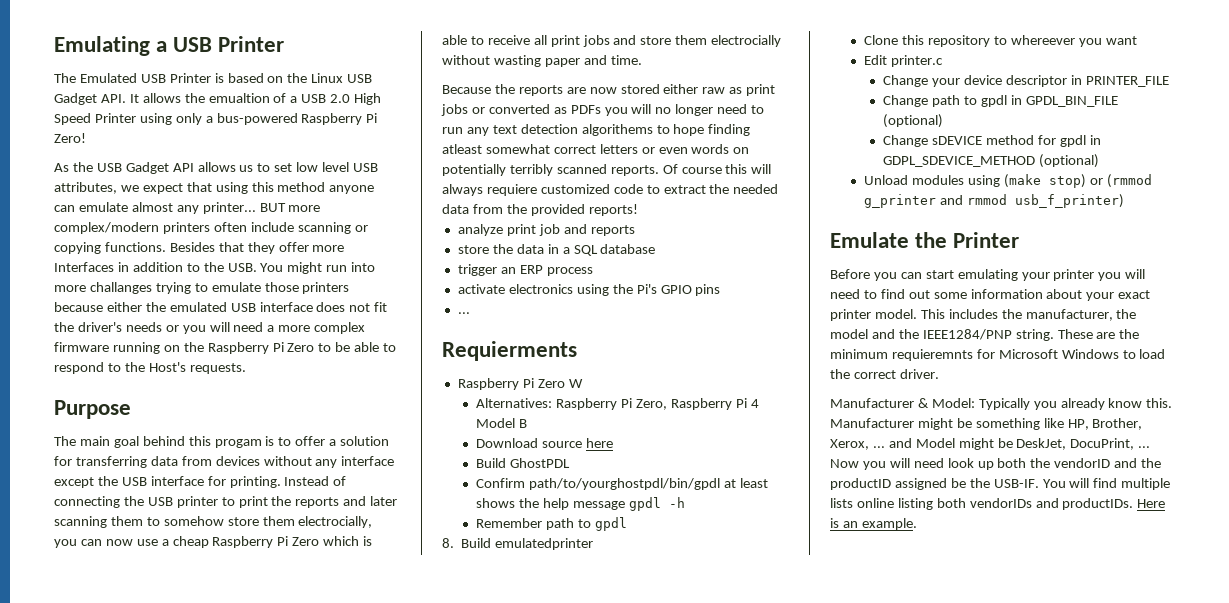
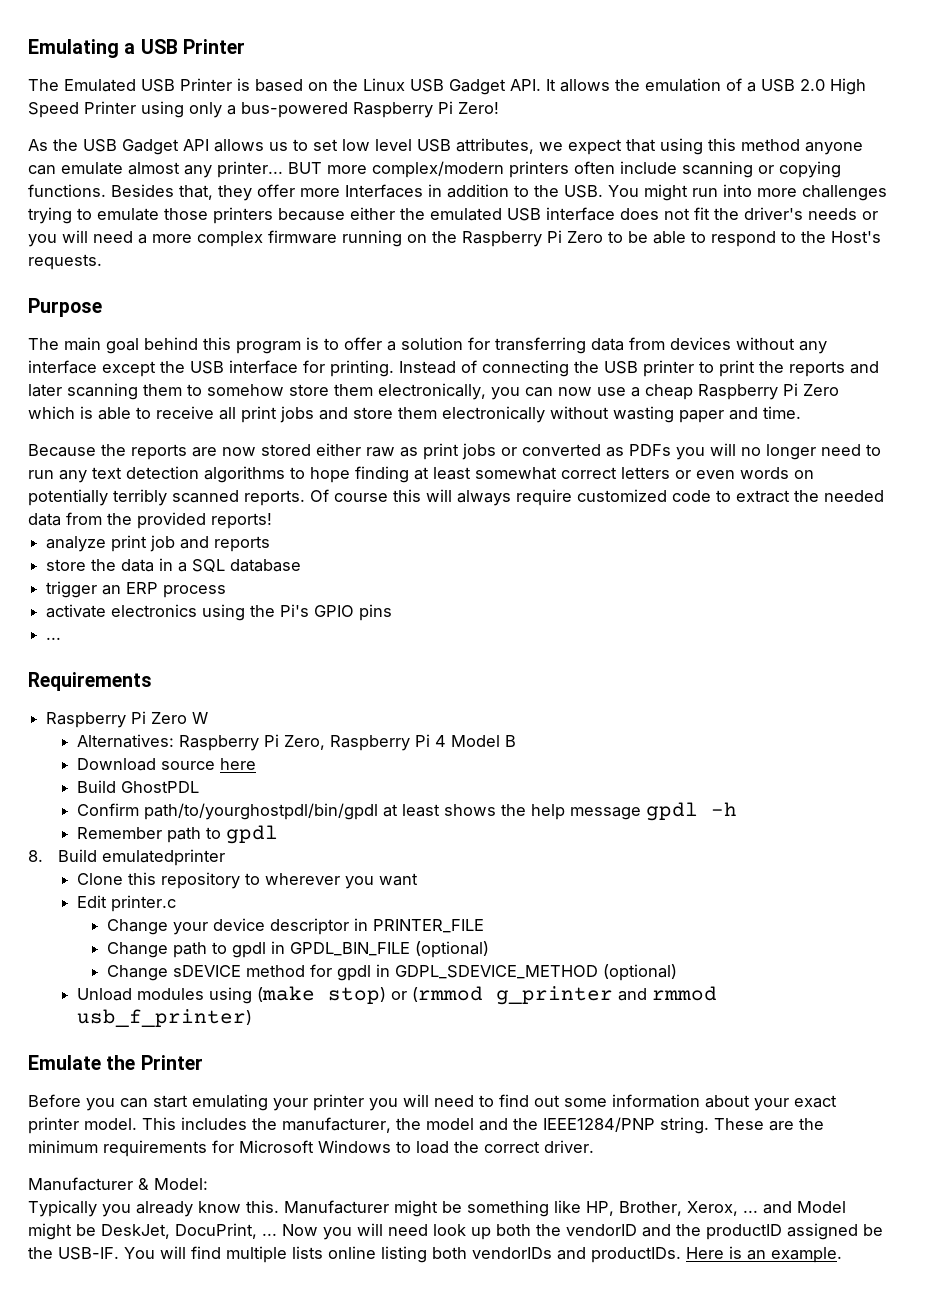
[208,93,270,103] emualtion -> [645,78,721,92] emulation
[218,242,244,252] that -> [179,185,213,200] that,
[89,282,152,294] challanges -> [802,185,887,201] challenges
[214,439,262,448] progam -> [236,341,301,354] program
[298,516,373,528] electrocially, -> [378,383,486,400] electronically,
[711,35,782,47] electrocially -> [442,406,545,423] electronically
[581,124,653,136] algorithems -> [204,466,285,483] algorithms
[442,144,482,154] atleast -> [414,467,471,480] at least
[486,184,537,196] requiere -> [516,489,572,506] require
[442,341,577,361] Requierments -> [28,672,152,691] Requirements
[1011,35,1076,45] whereever -> [264,873,340,885] wherever
[891,349,973,361] requieremnts -> [103,1140,207,1157] requirements
(975, 403) none -> (208, 1184) //

